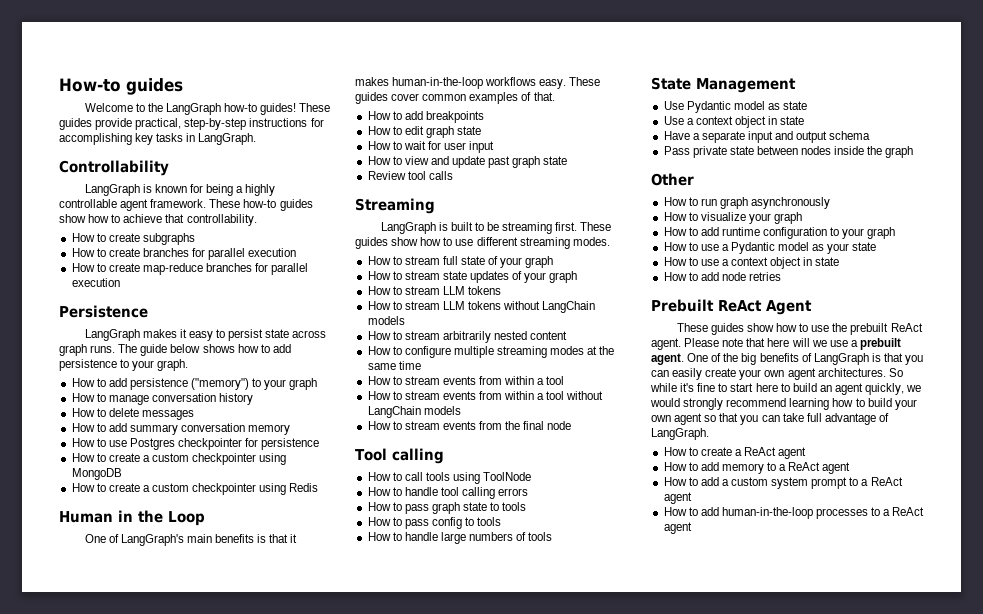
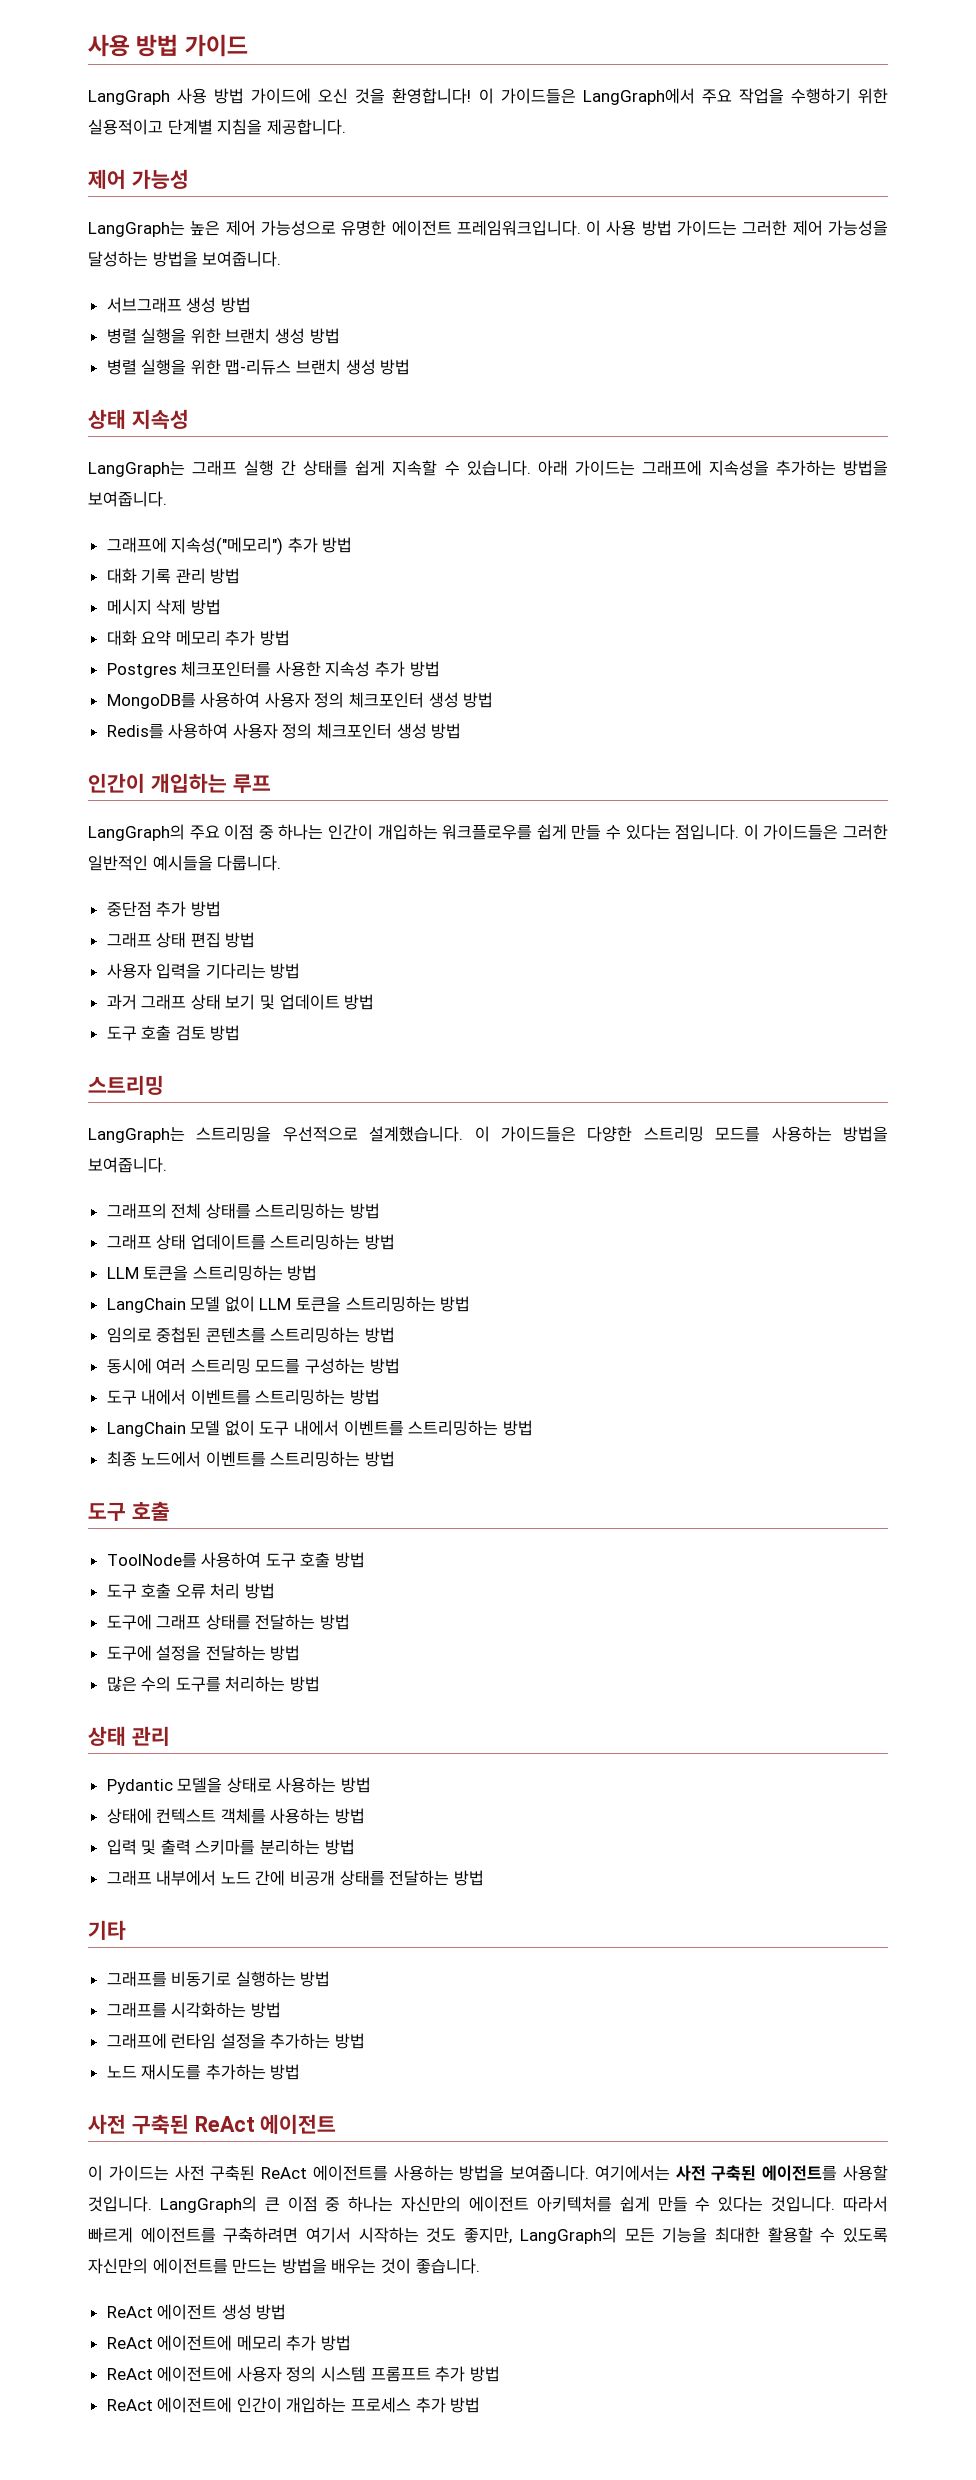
[59,78,183,95] [84,103,331,115] [59,118,324,130] [59,133,257,145] [59,160,169,176] [84,184,276,196] [59,199,313,211] [59,214,257,226] [71,233,195,245] [71,248,297,260] [71,263,309,275] [71,278,120,287] [59,305,148,318] [84,329,327,341] [59,344,291,356] [59,359,189,371] [71,378,318,390] [71,393,254,405] [71,408,194,420] [71,423,291,435] [71,438,320,450] [71,453,287,465] [71,468,122,480] [71,483,319,495] [59,510,205,526] [84,534,298,546] [355,77,601,89] [355,92,555,104] [367,111,484,123] [367,126,482,138] [367,141,495,153] [367,156,568,168] [367,171,453,180] [355,198,435,214] [380,222,612,234] [355,237,610,249] [367,256,554,268] [367,271,578,283] [367,286,502,295] [367,301,596,313] [367,316,405,325] [367,331,568,343] [367,346,615,358] [367,361,421,370] [367,376,565,385] [367,391,604,400] [367,406,461,418] [367,421,572,430] [355,448,444,464] [367,472,532,484] [367,487,529,499] [367,502,527,514] [367,517,502,529] [367,532,553,544] [651,77,796,93] [663,101,808,113] [663,116,805,128] [663,131,871,143] [663,146,914,158] [651,173,694,186] [663,197,831,209] [663,212,803,224] [663,227,896,239] [663,242,877,254] [663,257,840,269] [663,272,782,281] [651,299,812,315] [676,323,923,335] [651,338,901,350] [651,353,924,365] [651,368,903,380] [650,383,922,395] [650,398,917,410] [651,413,889,425] [651,428,709,440] [663,447,807,459] [663,462,851,474] [663,477,903,489] [663,492,692,504] [663,507,925,519] [663,522,692,534] How-to guides // Welcome to the LangGraph how-to guides! These guides provide practical, step-by-step instructions for accomplishing key tasks in LangGraph. // Controllability // LangGraph is known for being a highly controllable agent framework. These how-to guides show how to achieve that controllability. // How to create subgraphs // How to create branches for parallel execution // How to create map-reduce branches for parallel execution // Persistence // LangGraph makes it easy to persist state across graph runs. The guide below shows how to add persistence to your graph. // How to add persistence ("memory") to your graph // How to manage conversation history // How to delete messages // How to add summary conversation memory // How to use Postgres checkpointer for persistence // How to create a custom checkpointer using MongoDB // How to create a custom checkpointer using Redis // Human in the Loop // One of LangGraph's main benefits is that it makes human-in-the-loop workflows easy. These guides cover common examples of that. // How to add breakpoints // How to edit graph state // How to wait for user input // How to view and update past graph state // Review tool calls // Streaming // LangGraph is built to be streaming first. These guides show how to use different streaming modes. // How to stream full state of your graph // How to stream state updates of your graph // How to stream LLM tokens // How to stream LLM tokens without LangChain models // How to stream arbitrarily nested content // How to configure multiple streaming modes at the same time // How to stream events from within a tool // How to stream events from within a tool without LangChain models // How to stream events from the final node // Tool calling // How to call tools using ToolNode // How to handle tool calling errors // How to pass graph state to tools // How to pass config to tools // How to handle large numbers of tools // State Management // Use Pydantic model as state // Use a context object in state // Have a separate input and output schema // Pass private state between nodes inside the graph // Other // How to run graph asynchronously // How to visualize your graph // How to add runtime configuration to your graph // How to use a Pydantic model as your state // How to use a context object in state // How to add node retries // Prebuilt ReAct Agent // These guides show how to use the prebuilt ReAct agent. Please note that here will we use a prebuilt agent. One of the big benefits of LangGraph is that you can easily create your own agent architectures. So while it's fine to start here to build an agent quickly, we would strongly recommend learning how to build your own agent so that you can take full advantage of LangGraph. // How to create a ReAct agent // How to add memory to a ReAct agent // How to add a custom system prompt to a ReAct agent // How to add human-in-the-loop processes to a ReAct agent -> [88,34,248,57] [88,88,889,105] [88,119,346,135] [88,169,189,189] [88,220,888,237] [88,251,282,267] [106,297,251,313] [106,328,340,344] [106,359,411,375] [88,409,189,429] [88,460,888,477] [88,491,167,507] [106,537,353,555] [106,568,241,584] [106,599,221,615] [106,630,291,646] [106,661,440,678] [106,692,494,709] [106,723,462,739] [88,773,271,793] [88,824,889,841] [88,855,282,871] [106,901,221,917] [106,932,256,948] [106,963,301,979] [106,994,375,1010] [106,1025,241,1041] [88,1075,164,1095] [88,1126,888,1143] [88,1157,167,1173] [106,1203,381,1219] [106,1234,396,1250] [106,1265,318,1281] [106,1296,471,1313] [106,1327,396,1343] [106,1358,400,1374] [106,1389,381,1405] [106,1420,533,1437] [106,1451,396,1467] [88,1501,170,1521] [106,1552,366,1568] [106,1583,276,1599] [106,1614,351,1630] [106,1645,301,1661] [106,1676,321,1692] [88,1726,170,1746] [106,1777,372,1794] [106,1808,366,1824] [106,1839,355,1855] [106,1870,484,1886] [88,1920,126,1940] [106,1971,331,1987] [106,2002,281,2018] [106,2033,366,2049] [106,2064,301,2080] [88,2114,337,2134] [88,2165,888,2181] [88,2196,889,2213] [88,2227,889,2244] [88,2258,480,2274] [106,2304,287,2320] [106,2335,352,2351] [106,2366,500,2382] [106,2397,481,2413] 사용 방법 가이드 // LangGraph 사용 방법 가이드에 오신 것을 환영합니다! 이 가이드들은 LangGraph에서 주요 작업을 수행하기 위한 실용적이고 단계별 지침을 제공합니다. // 제어 가능성 // LangGraph는 높은 제어 가능성으로 유명한 에이전트 프레임워크입니다. 이 사용 방법 가이드는 그러한 제어 가능성을 달성하는 방법을 보여줍니다. // 서브그래프 생성 방법 // 병렬 실행을 위한 브랜치 생성 방법 // 병렬 실행을 위한 맵-리듀스 브랜치 생성 방법 // 상태 지속성 // LangGraph는 그래프 실행 간 상태를 쉽게 지속할 수 있습니다. 아래 가이드는 그래프에 지속성을 추가하는 방법을 보여줍니다. // 그래프에 지속성("메모리") 추가 방법 // 대화 기록 관리 방법 // 메시지 삭제 방법 // 대화 요약 메모리 추가 방법 // Postgres 체크포인터를 사용한 지속성 추가 방법 // MongoDB를 사용하여 사용자 정의 체크포인터 생성 방법 // Redis를 사용하여 사용자 정의 체크포인터 생성 방법 // 인간이 개입하는 루프 // LangGraph의 주요 이점 중 하나는 인간이 개입하는 워크플로우를 쉽게 만들 수 있다는 점입니다. 이 가이드들은 그러한 일반적인 예시들을 다룹니다. // 중단점 추가 방법 // 그래프 상태 편집 방법 // 사용자 입력을 기다리는 방법 // 과거 그래프 상태 보기 및 업데이트 방법 // 도구 호출 검토 방법 // 스트리밍 // LangGraph는 스트리밍을 우선적으로 설계했습니다. 이 가이드들은 다양한 스트리밍 모드를 사용하는 방법을 보여줍니다. // 그래프의 전체 상태를 스트리밍하는 방법 // 그래프 상태 업데이트를 스트리밍하는 방법 // LLM 토큰을 스트리밍하는 방법 // LangChain 모델 없이 LLM 토큰을 스트리밍하는 방법 // 임의로 중첩된 콘텐츠를 스트리밍하는 방법 // 동시에 여러 스트리밍 모드를 구성하는 방법 // 도구 내에서 이벤트를 스트리밍하는 방법 // LangChain 모델 없이 도구 내에서 이벤트를 스트리밍하는 방법 // 최종 노드에서 이벤트를 스트리밍하는 방법 // 도구 호출 // ToolNode를 사용하여 도구 호출 방법 // 도구 호출 오류 처리 방법 // 도구에 그래프 상태를 전달하는 방법 // 도구에 설정을 전달하는 방법 // 많은 수의 도구를 처리하는 방법 // 상태 관리 // Pydantic 모델을 상태로 사용하는 방법 // 상태에 컨텍스트 객체를 사용하는 방법 // 입력 및 출력 스키마를 분리하는 방법 // 그래프 내부에서 노드 간에 비공개 상태를 전달하는 방법 // 기타 // 그래프를 비동기로 실행하는 방법 // 그래프를 시각화하는 방법 // 그래프에 런타임 설정을 추가하는 방법 // 노드 재시도를 추가하는 방법 // 사전 구축된 ReAct 에이전트 // 이 가이드는 사전 구축된 ReAct 에이전트를 사용하는 방법을 보여줍니다. 여기에서는 사전 구축된 에이전트를 사용할 것입니다. LangGraph의 큰 이점 중 하나는 자신만의 에이전트 아키텍처를 쉽게 만들 수 있다는 것입니다. 따라서 빠르게 에이전트를 구축하려면 여기서 시작하는 것도 좋지만, LangGraph의 모든 기능을 최대한 활용할 수 있도록 자신만의 에이전트를 만드는 방법을 배우는 것이 좋습니다. // ReAct 에이전트 생성 방법 // ReAct 에이전트에 메모리 추가 방법 // ReAct 에이전트에 사용자 정의 시스템 프롬프트 추가 방법 // ReAct 에이전트에 인간이 개입하는 프로세스 추가 방법

